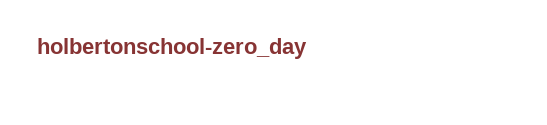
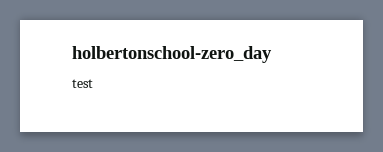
(307, 48) none -> [72,79,93,88] // test

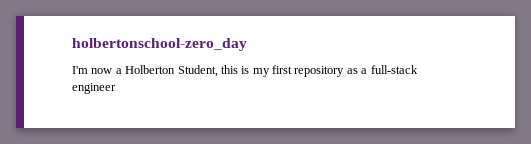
[72,79,93,88] test -> [72,65,418,77] [72,83,116,94] I'm now a Holberton Student, this is my first repository as a full-stack engineer

